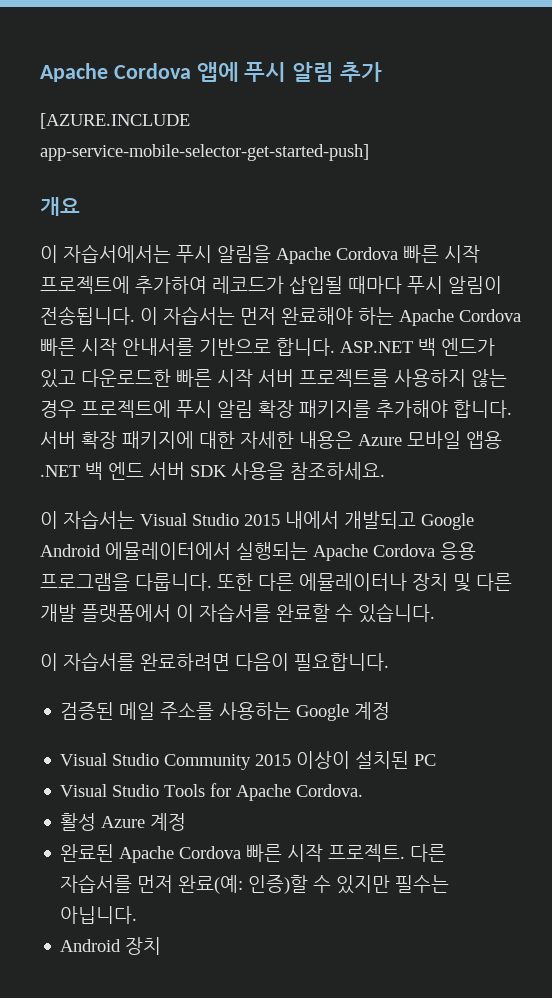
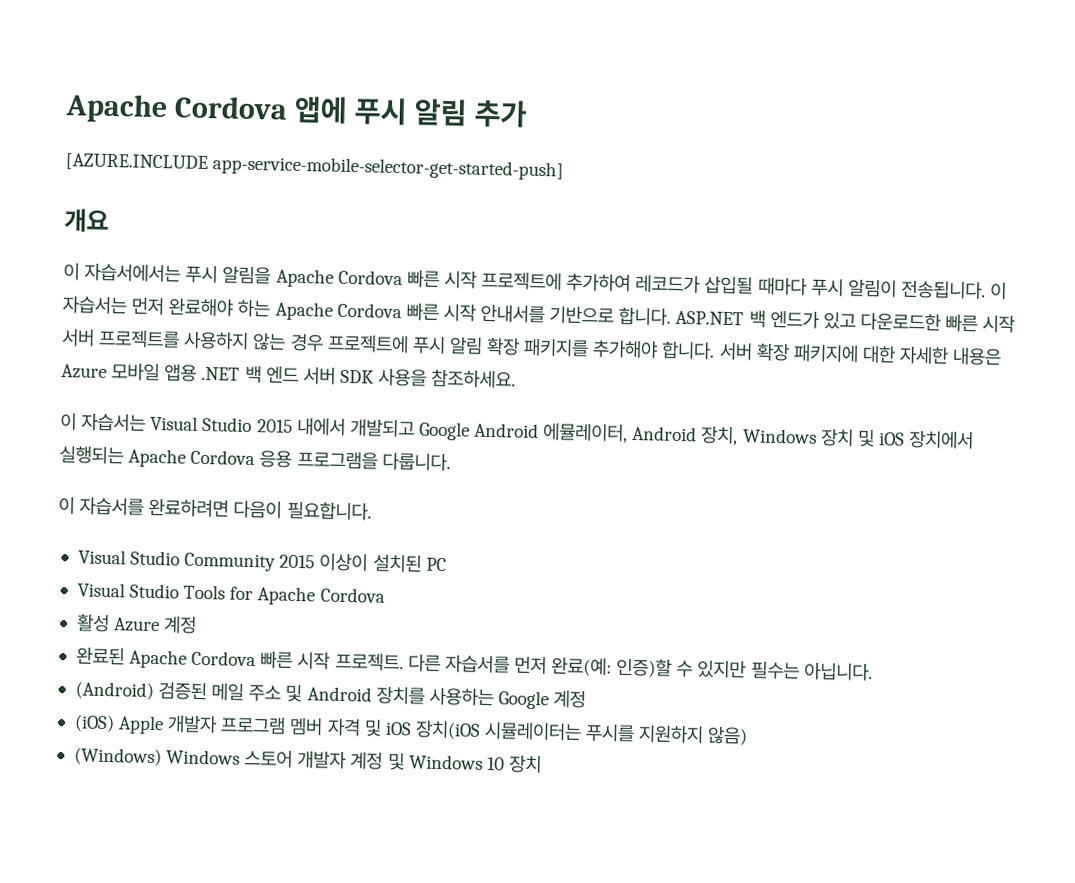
[105,542,231,560] 에뮬레이터에서 -> [543,423,975,450] 에뮬레이터, Android 장치, Windows 장치 및 iOS 장치에서
[217,573,512,592] [40,603,435,623] 또한 다른 에뮬레이터나 장치 및 다른 개발 플랫폼에서 이 자습서를 완료할 수 있습니다. -> (451, 462) none
[60,702,391,721] // 검증된 메일 주소를 사용하는 Google 계정 -> (372, 510) none
[296,784,364,797] Cordova. -> [319,587,385,603] Cordova
[60,939,122,952] Android -> [74,681,587,710] [73,714,749,746] [73,747,505,771] (Android) 검증된 메일 주소 및 Android 장치를 사용하는 Google 계정 // (iOS) Apple 개발자 프로그램 멤버 자격 및 iOS 장치(iOS 시뮬레이터는 푸시를 지원하지 않음) // (Windows) Windows 스토어 개발자 계정 및 Windows 10

